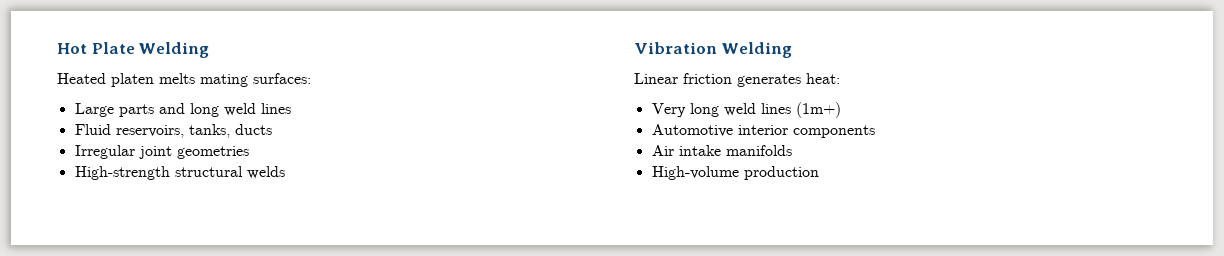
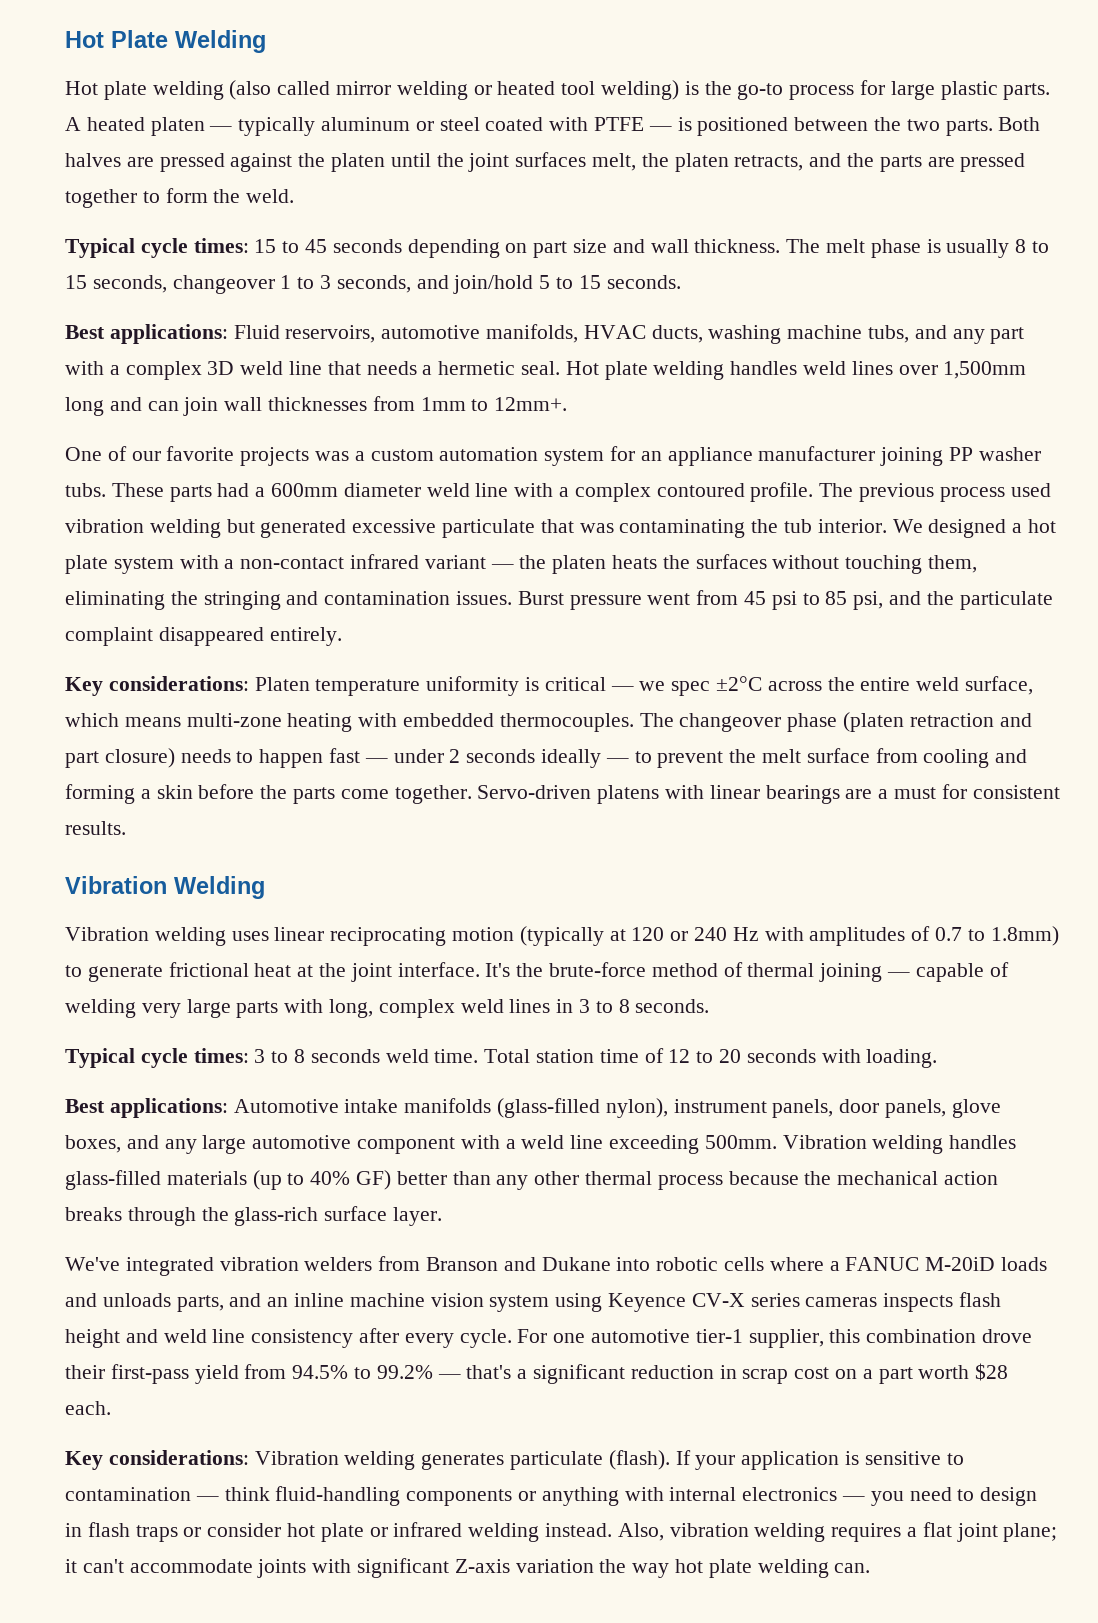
[57,73,311,87] [74,103,291,117] [74,124,272,138] [74,145,249,159] [74,166,285,180] [634,42,792,58] [634,73,840,87] [651,102,841,118] [651,124,875,138] [651,145,792,156] [651,166,819,180] Heated platen melts mating surfaces: // Large parts and long weld lines // Fluid reservoirs, tanks, ducts // Irregular joint geometries // High-strength structural welds // Vibration Welding // Linear friction generates heat: // Very long weld lines (1m+) // Automotive interior components // Air intake manifolds // High-volume production -> [65,80,1051,100] [65,117,1041,136] [65,152,1026,172] [65,188,295,208] [65,238,1050,258] [65,275,681,294] [65,324,1025,344] [65,361,1027,380] [65,396,568,416] [65,446,1041,466] [65,482,1051,502] [65,519,1057,538] [65,554,978,574] [65,590,1053,610] [65,627,342,646] [65,676,1034,696] [65,712,1032,732] [65,748,1028,768] [65,784,1060,804] [65,821,126,835] [65,876,265,899] [65,926,1059,946] [65,962,1009,982] [65,999,710,1018] [65,1048,938,1068] [65,1098,1001,1118] [65,1135,1017,1154] [65,1170,999,1190] [65,1206,443,1226] [65,1256,1048,1276] [65,1292,1002,1312] [65,1328,1033,1348] [65,1363,1009,1384] [65,1401,111,1415] [65,1450,964,1470] [65,1486,1038,1506] [65,1522,1058,1542] [65,1558,871,1578] Hot plate welding (also called mirror welding or heated tool welding) is the go-to process for large plastic parts. A heated platen — typically aluminum or steel coated with PTFE — is positioned between the two parts. Both halves are pressed against the platen until the joint surfaces melt, the platen retracts, and the parts are pressed together to form the weld. // Typical cycle times: 15 to 45 seconds depending on part size and wall thickness. The melt phase is usually 8 to 15 seconds, changeover 1 to 3 seconds, and join/hold 5 to 15 seconds. // Best applications: Fluid reservoirs, automotive manifolds, HVAC ducts, washing machine tubs, and any part with a complex 3D weld line that needs a hermetic seal. Hot plate welding handles weld lines over 1,500mm long and can join wall thicknesses from 1mm to 12mm+. // One of our favorite projects was a custom automation system for an appliance manufacturer joining PP washer tubs. These parts had a 600mm diameter weld line with a complex contoured profile. The previous process used vibration welding but generated excessive particulate that was contaminating the tub interior. We designed a hot plate system with a non-contact infrared variant — the platen heats the surfaces without touching them, eliminating the stringing and contamination issues. Burst pressure went from 45 psi to 85 psi, and the particulate complaint disappeared entirely. // Key considerations: Platen temperature uniformity is critical — we spec ±2°C across the entire weld surface, which means multi-zone heating with embedded thermocouples. The changeover phase (platen retraction and part closure) needs to happen fast — under 2 seconds ideally — to prevent the melt surface from cooling and forming a skin before the parts come together. Servo-driven platens with linear bearings are a must for consistent results. // Vibration Welding // Vibration welding uses linear reciprocating motion (typically at 120 or 240 Hz with amplitudes of 0.7 to 1.8mm) to generate frictional heat at the joint interface. It's the brute-force method of thermal joining — capable of welding very large parts with long, complex weld lines in 3 to 8 seconds. // Typical cycle times: 3 to 8 seconds weld time. Total station time of 12 to 20 seconds with loading. // Best applications: Automotive intake manifolds (glass-filled nylon), instrument panels, door panels, glove boxes, and any large automotive component with a weld line exceeding 500mm. Vibration welding handles glass-filled materials (up to 40% GF) better than any other thermal process because the mechanical action breaks through the glass-rich surface layer. // We've integrated vibration welders from Branson and Dukane into robotic cells where a FANUC M-20iD loads and unloads parts, and an inline machine vision system using Keyence CV-X series cameras inspects flash height and weld line consistency after every cycle. For one automotive tier-1 supplier, this combination drove their first-pass yield from 94.5% to 99.2% — that's a significant reduction in scrap cost on a part worth $28 each. // Key considerations: Vibration welding generates particulate (flash). If your application is sensitive to contamination — think fluid-handling components or anything with internal electronics — you need to design in flash traps or consider hot plate or infrared welding instead. Also, vibration welding requires a flat joint plane; it can't accommodate joints with significant Z-axis variation the way hot plate welding can.

